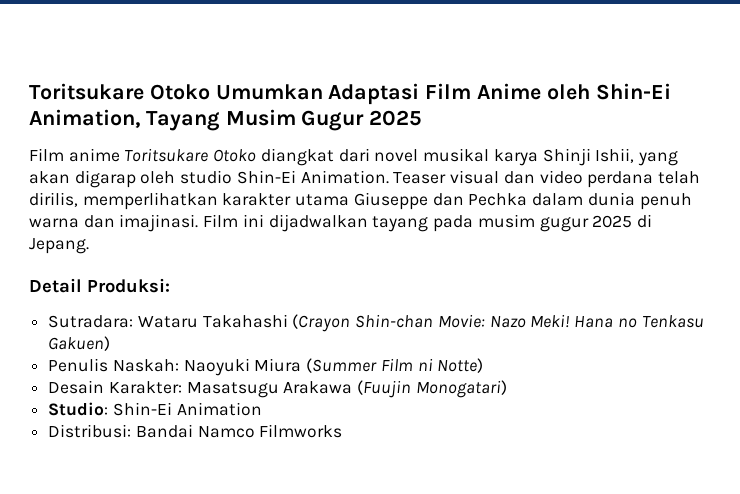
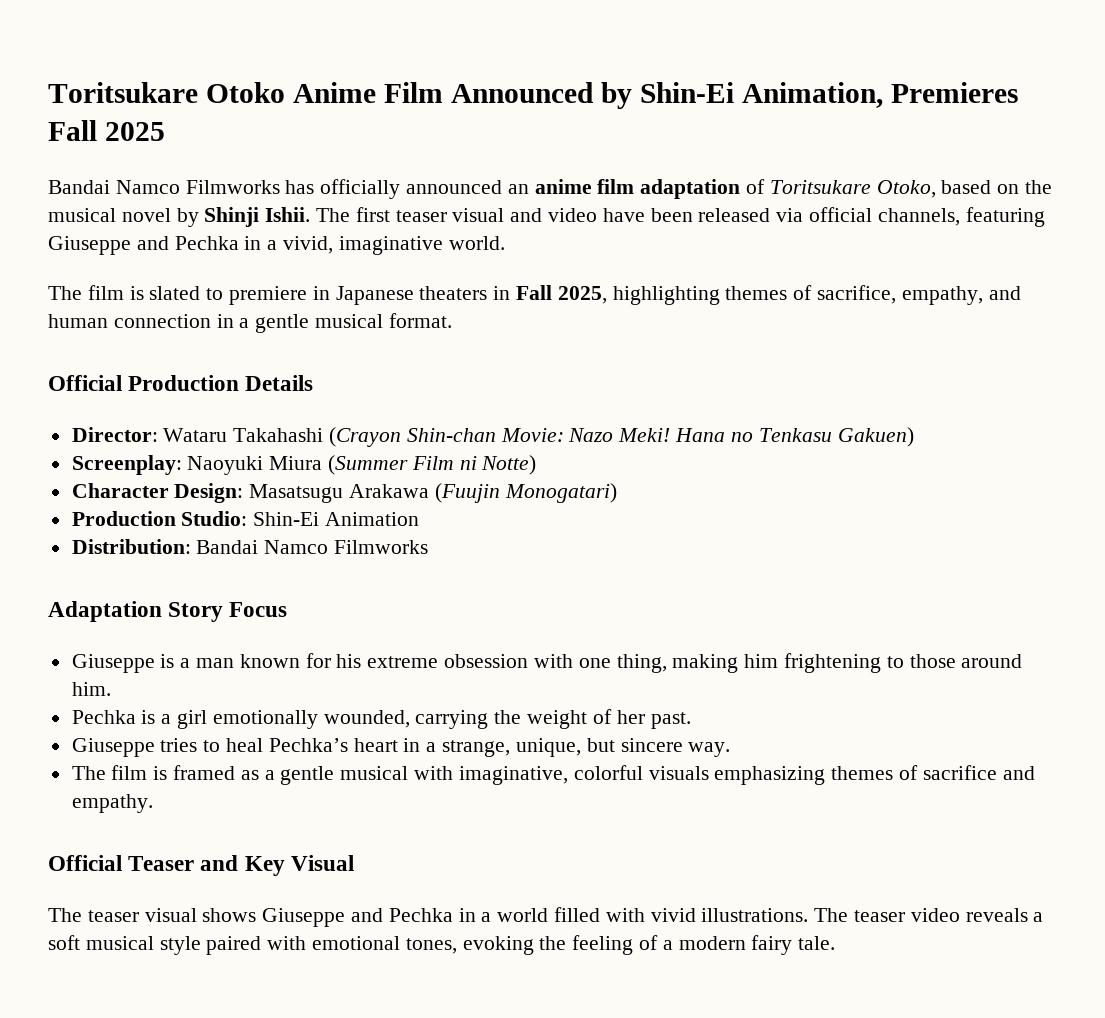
[29,83,671,105] [29,109,423,131] [29,148,678,166] [29,170,700,188] [29,192,692,210] [29,214,652,232] [29,238,89,254] [29,278,170,293] [48,315,134,328] Toritsukare Otoko Umumkan Adaptasi Film Anime oleh Shin-Ei Animation, Tayang Musim Gugur 2025 // Film anime Toritsukare Otoko diangkat dari novel musikal karya Shinji Ishii, yang akan digarap oleh studio Shin-Ei Animation. Teaser visual dan video perdana telah dirilis, memperlihatkan karakter utama Giuseppe dan Pechka dalam dunia penuh warna dan imajinasi. Film ini dijadwalkan tayang pada musim gugur 2025 di Jepang. // Detail Produksi: // Sutradara: -> [48,82,1018,109] [48,120,165,141] [48,179,1053,199] [48,207,1045,227] [48,236,505,255] [48,285,1021,305] [48,313,452,333] [48,375,314,391] [71,427,158,442] Toritsukare Otoko Anime Film Announced by Shin-Ei Animation, Premieres Fall 2025 // Bandai Namco Filmworks has officially announced an anime film adaptation of Toritsukare Otoko, based on the musical novel by Shinji Ishii. The first teaser visual and video have been released via official channels, featuring Giuseppe and Pechka in a vivid, imaginative world. // The film is slated to premiere in Japanese theaters in Fall 2025, highlighting themes of sacrifice, empathy, and human connection in a gentle musical format. // Official Production Details // Director:
[48,358,179,372] Penulis Naskah: -> [71,455,182,475] Screenplay:
[48,380,182,394] Desain Karakter: -> [71,483,244,503] Character Design:
(507, 389) none -> [71,511,176,526] Production
[48,424,343,438] Distribusi: Bandai Namco Filmworks -> [71,539,429,554] [48,601,288,622] [71,653,1023,673] [71,682,111,696] [71,709,691,729] [71,738,731,757] [71,765,1035,785] [71,794,153,813] [48,855,354,876] [48,907,1044,927] [48,935,836,955] Distribution: Bandai Namco Filmworks // Adaptation Story Focus // Giuseppe is a man known for his extreme obsession with one thing, making him frightening to those around him. // Pechka is a girl emotionally wounded, carrying the weight of her past. // Giuseppe tries to heal Pechka’s heart in a strange, unique, but sincere way. // The film is framed as a gentle musical with imaginative, colorful visuals emphasizing themes of sacrifice and empathy. // Official Teaser and Key Visual // The teaser visual shows Giuseppe and Pechka in a world filled with vivid illustrations. The teaser video reveals a soft musical style paired with emotional tones, evoking the feeling of a modern fairy tale.

